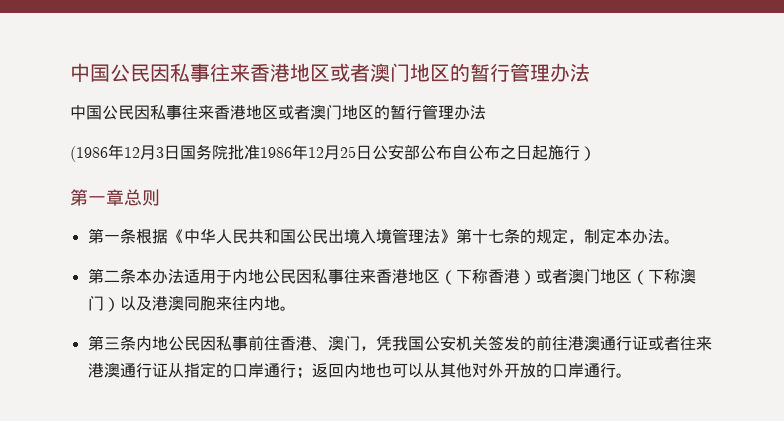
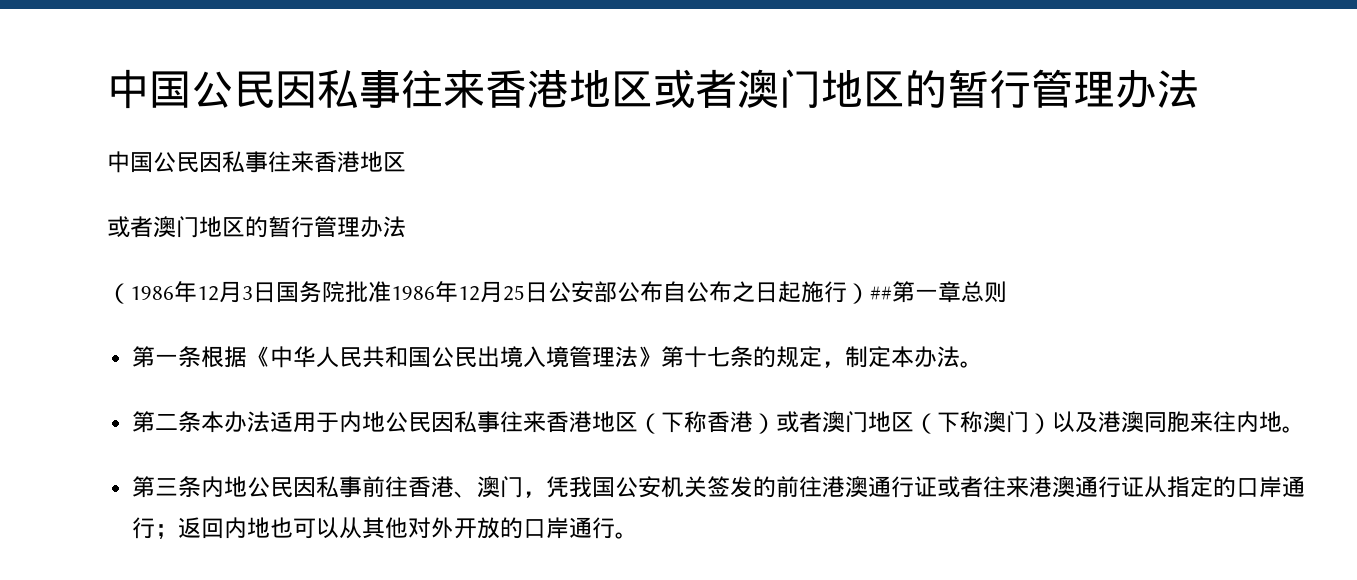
[278,104,486,120] [70,146,108,162] 或者澳门地区的暂行管理办法 // (1986 -> [107,216,406,238] [107,283,174,304] // 或者澳门地区的暂行管理办法 // （1986
(596, 153) // -> [870,286,892,300] ##

